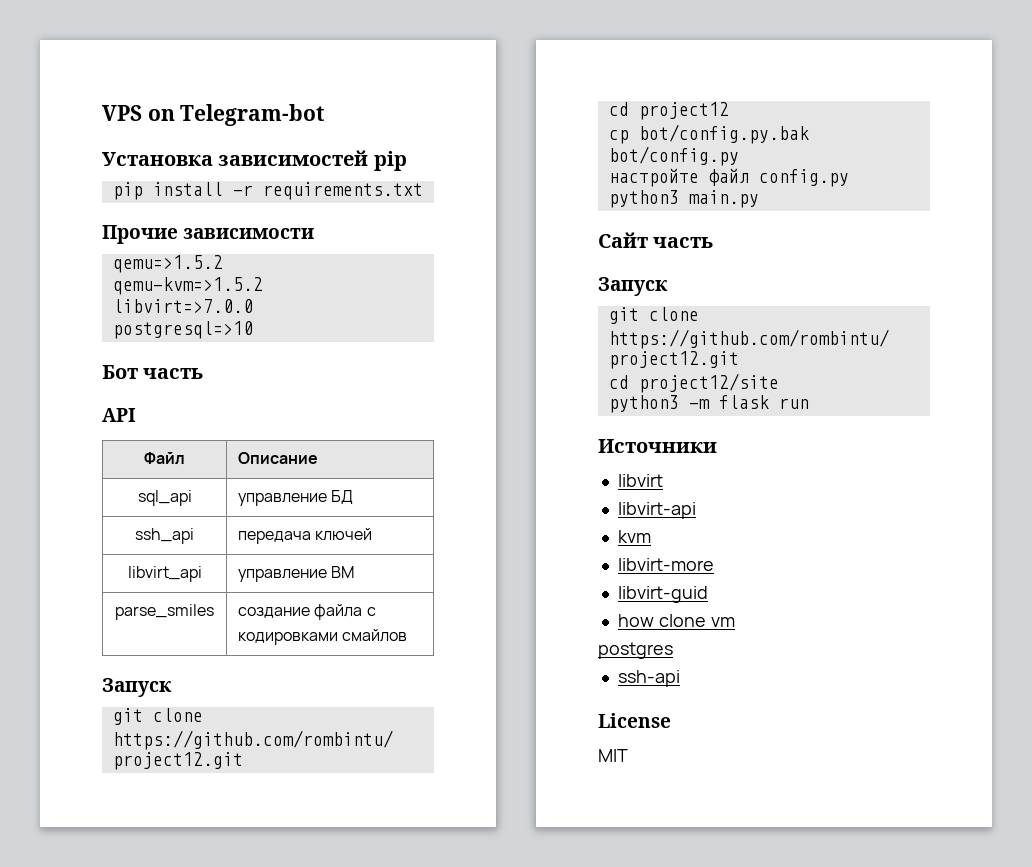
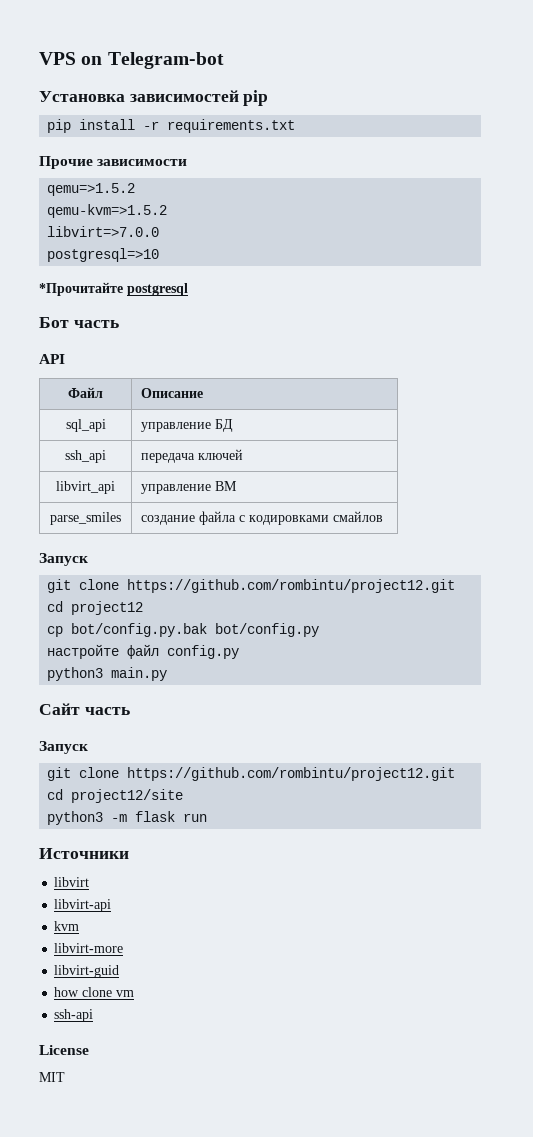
(253, 330) none -> [39,282,188,296] // *Прочитайте postgresql
[598,642,673,659] // postgres -> (135, 993) none

